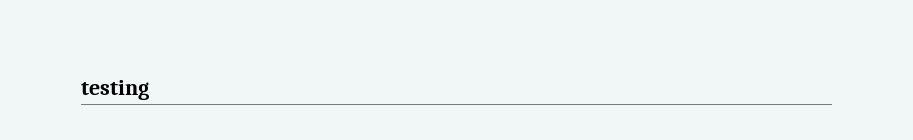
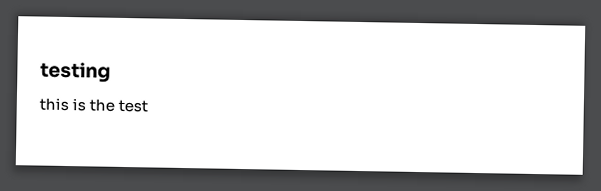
(149, 90) none -> [39,97,149,113] // this is the test

